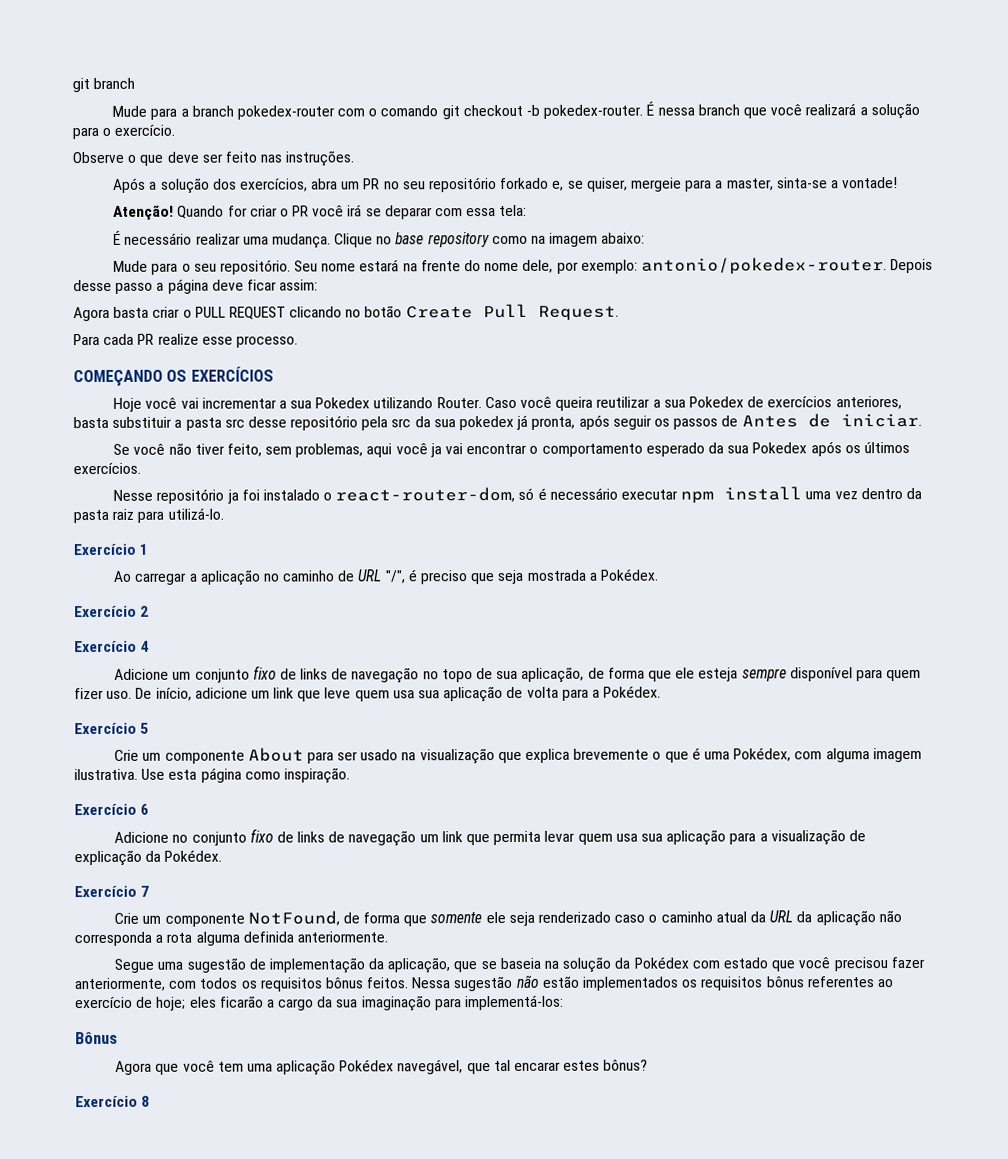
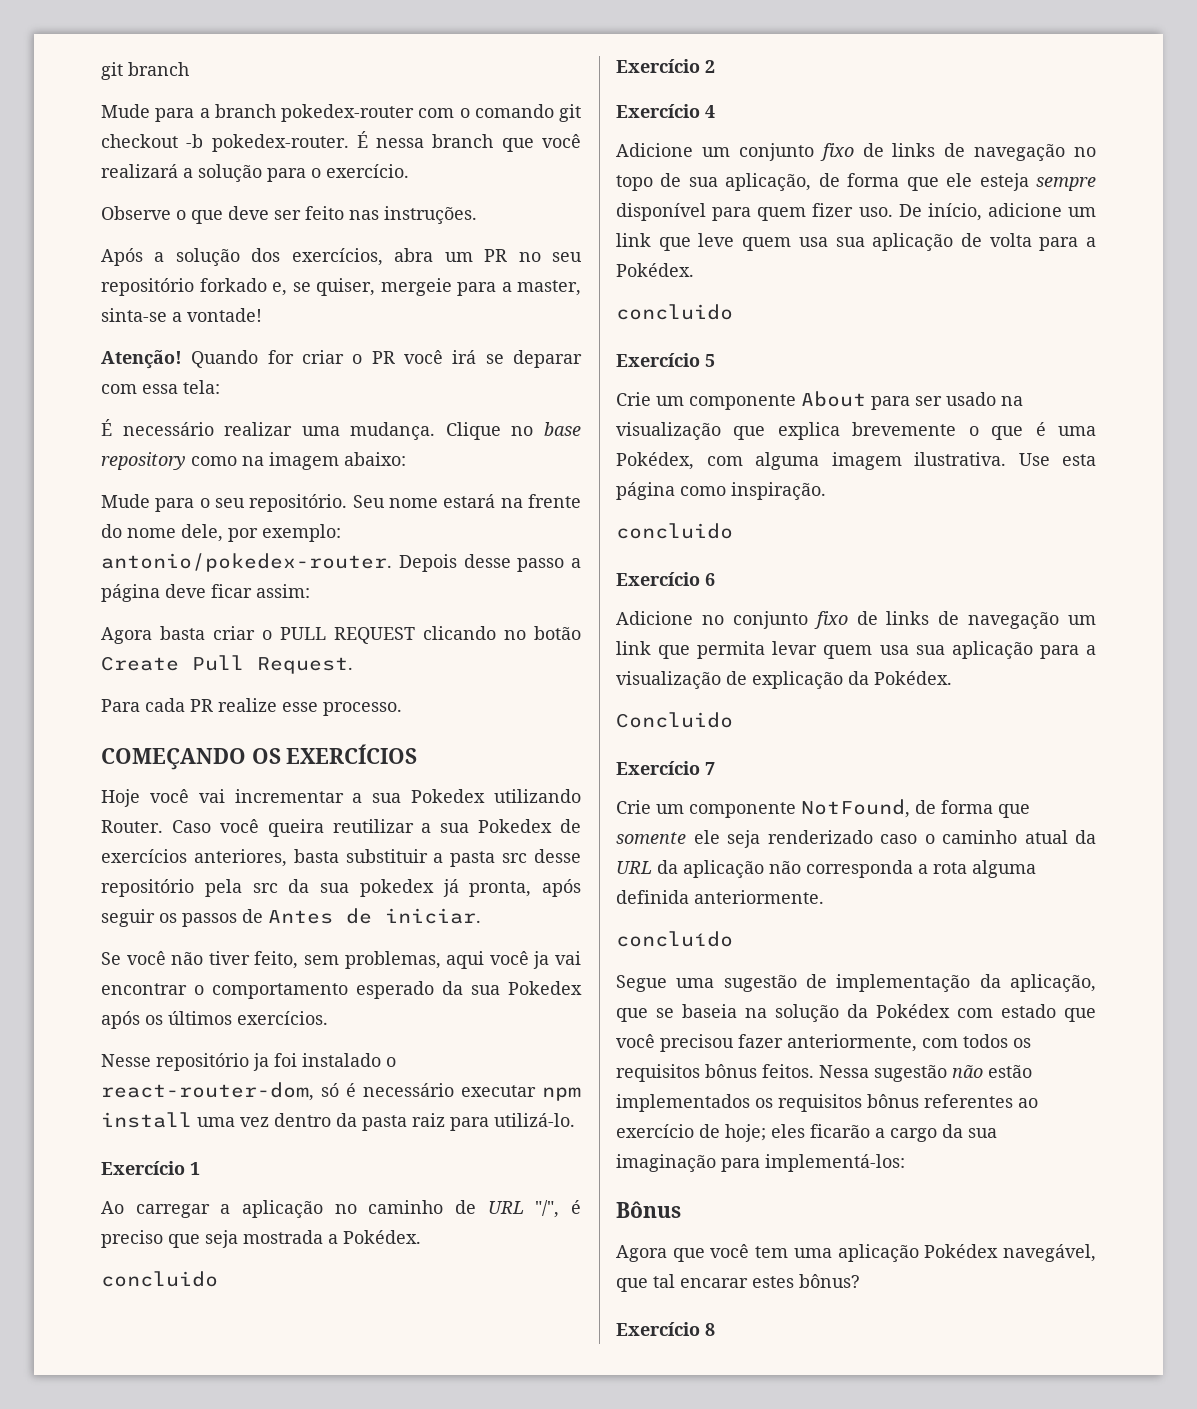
(659, 574) none -> [101,1271,218,1287] // concluido
(662, 691) none -> [616,304,733,320] // concluido
(350, 775) none -> [616,523,733,539] // concluido
(223, 855) none -> [616,712,733,728] // Concluido
(388, 937) none -> [616,931,733,947] // concluído

